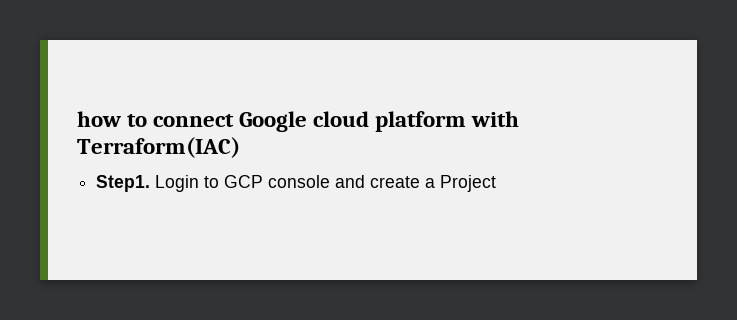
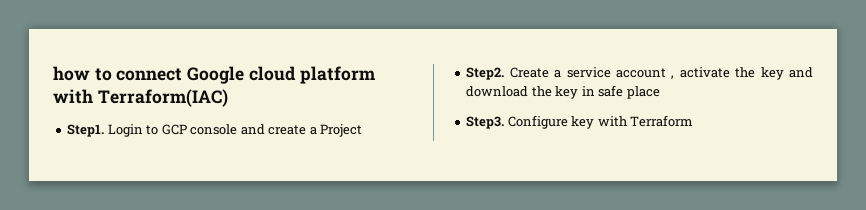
(497, 183) none -> [466,67,813,80] [466,85,660,99] [466,115,694,129] // Step2. Create a service account , activate the key and download the key in safe place // Step3. Configure key with Terraform

